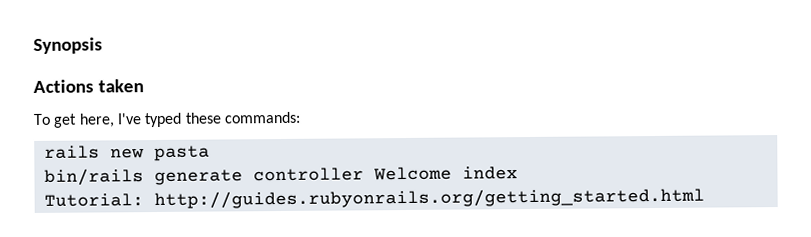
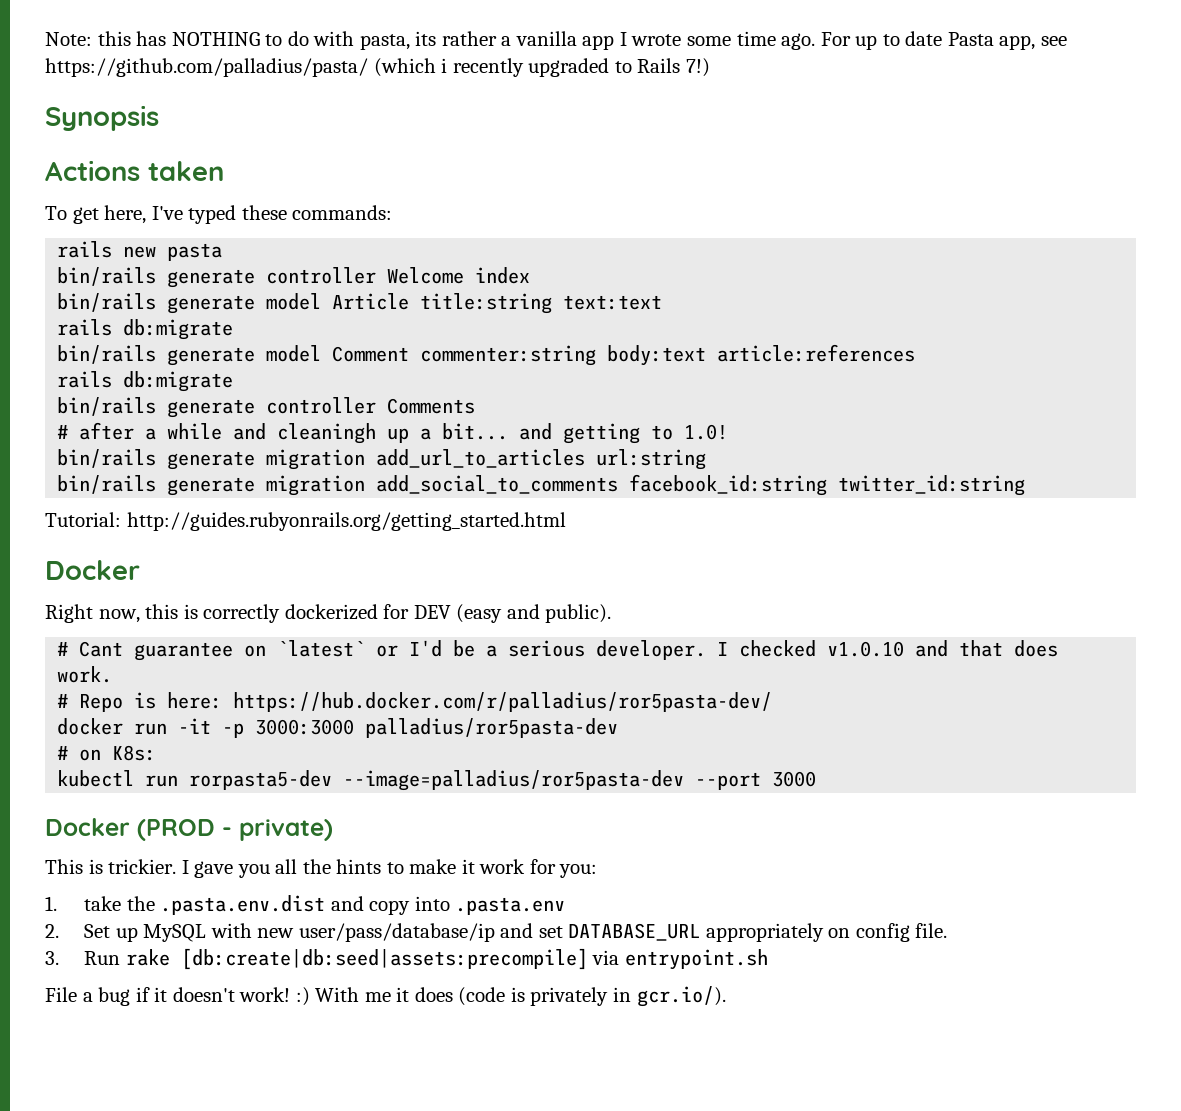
(33, 45) none -> [45,31,1067,50] [45,58,710,77] Note: this has NOTHING to do with pasta, its rather a vanilla app I wrote some time ago. For up to date Pasta app, see https://github.com/palladius/pasta/ (which i recently upgraded to Rails 7!) //
[43,187,705,210] Tutorial: http://guides.rubyonrails.org/getting_started.html -> [57,293,663,314] [57,319,234,340] [57,344,916,366] [57,371,234,392] [57,397,476,418] [57,422,729,444] [57,449,707,470] [57,474,1026,496] [45,512,566,531] [45,560,140,580] [45,604,612,623] [57,640,1059,661] [57,666,113,683] [57,692,773,712] [57,718,619,738] [57,745,157,761] [57,770,817,791] [45,818,333,841] [45,859,598,878] [45,895,566,915] [45,923,948,942] [45,948,768,970] [45,986,726,1007] bin/rails generate model Article title:string text:text // rails db:migrate // bin/rails generate model Comment commenter:string body:text article:references // rails db:migrate // bin/rails generate controller Comments // # after a while and cleaningh up a bit... and getting to 1.0! // bin/rails generate migration add_url_to_articles url:string // bin/rails generate migration add_social_to_comments facebook_id:string twitter_id:string // Tutorial: http://guides.rubyonrails.org/getting_started.html // Docker // Right now, this is correctly dockerized for DEV (easy and public). // # Cant guarantee on `latest` or I'd be a serious developer. I checked v1.0.10 and that does work. // # Repo is here: https://hub.docker.com/r/palladius/ror5pasta-dev/ // docker run -it -p 3000:3000 palladius/ror5pasta-dev // # on K8s: // kubectl run rorpasta5-dev --image=palladius/ror5pasta-dev --port 3000 // Docker (PROD - private) // This is trickier. I gave you all the hints to make it work for you: // 1. take the .pasta.env.dist and copy into .pasta.env // 2. Set up MySQL with new user/pass/database/ip and set DATABASE_URL appropriately on config file. // 3. Run rake [db:create|db:seed|assets:precompile] via entrypoint.sh // File a bug if it doesn't work! :) With me it does (code is privately in gcr.io/).

